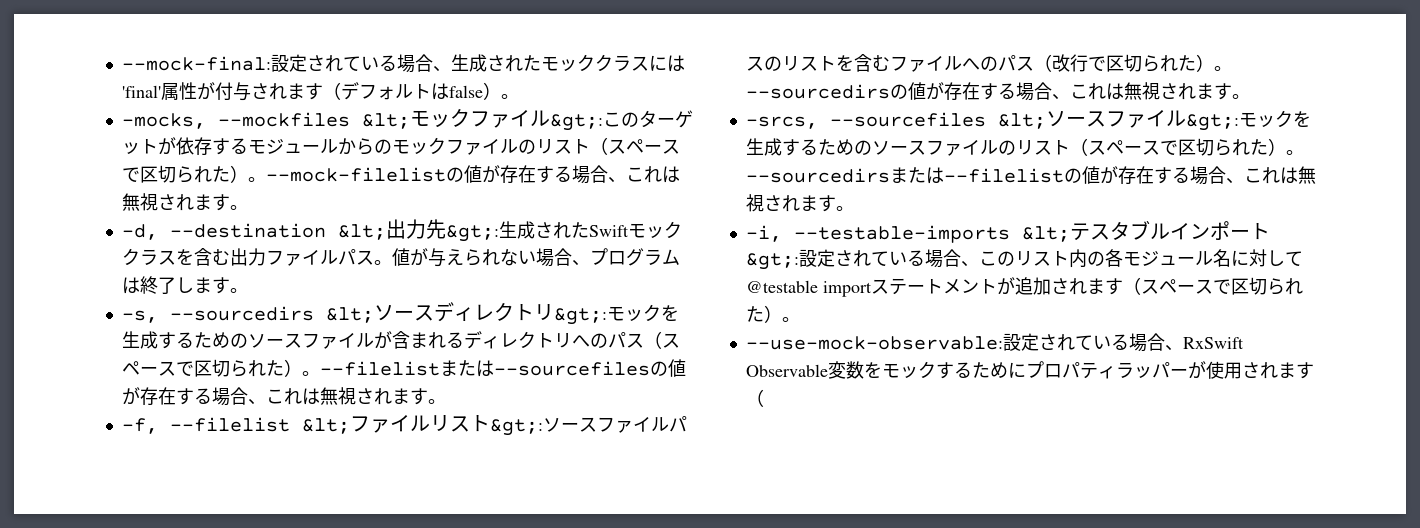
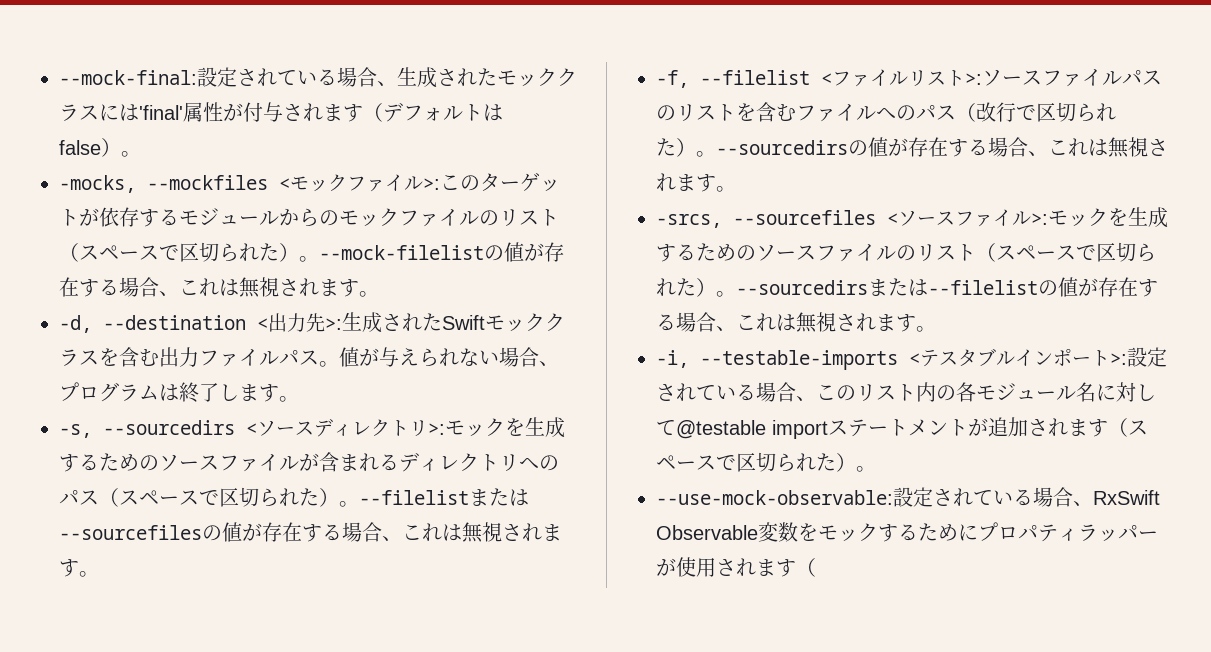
[361,108,603,131] &lt;モックファイル&gt;: -> [279,174,440,192] <モックファイル>:
[337,219,499,242] &lt;出力先&gt;: -> [257,313,342,332] <出力先>:
[325,307,374,323] &lt; -> [246,423,257,435] <
[553,308,607,325] &gt;: -> [428,423,445,435] >:
[301,418,350,434] &lt; -> [821,73,832,85] <
[489,419,543,436] &gt;: -> [965,73,982,85] >:
[997,110,1239,131] &lt;ソースファイル&gt;: -> [887,209,1048,227] <ソースファイル>:
[1021,226,1070,242] &lt; -> [909,353,920,365] <
[745,253,799,270] &gt;: -> [1110,353,1127,365] >:

